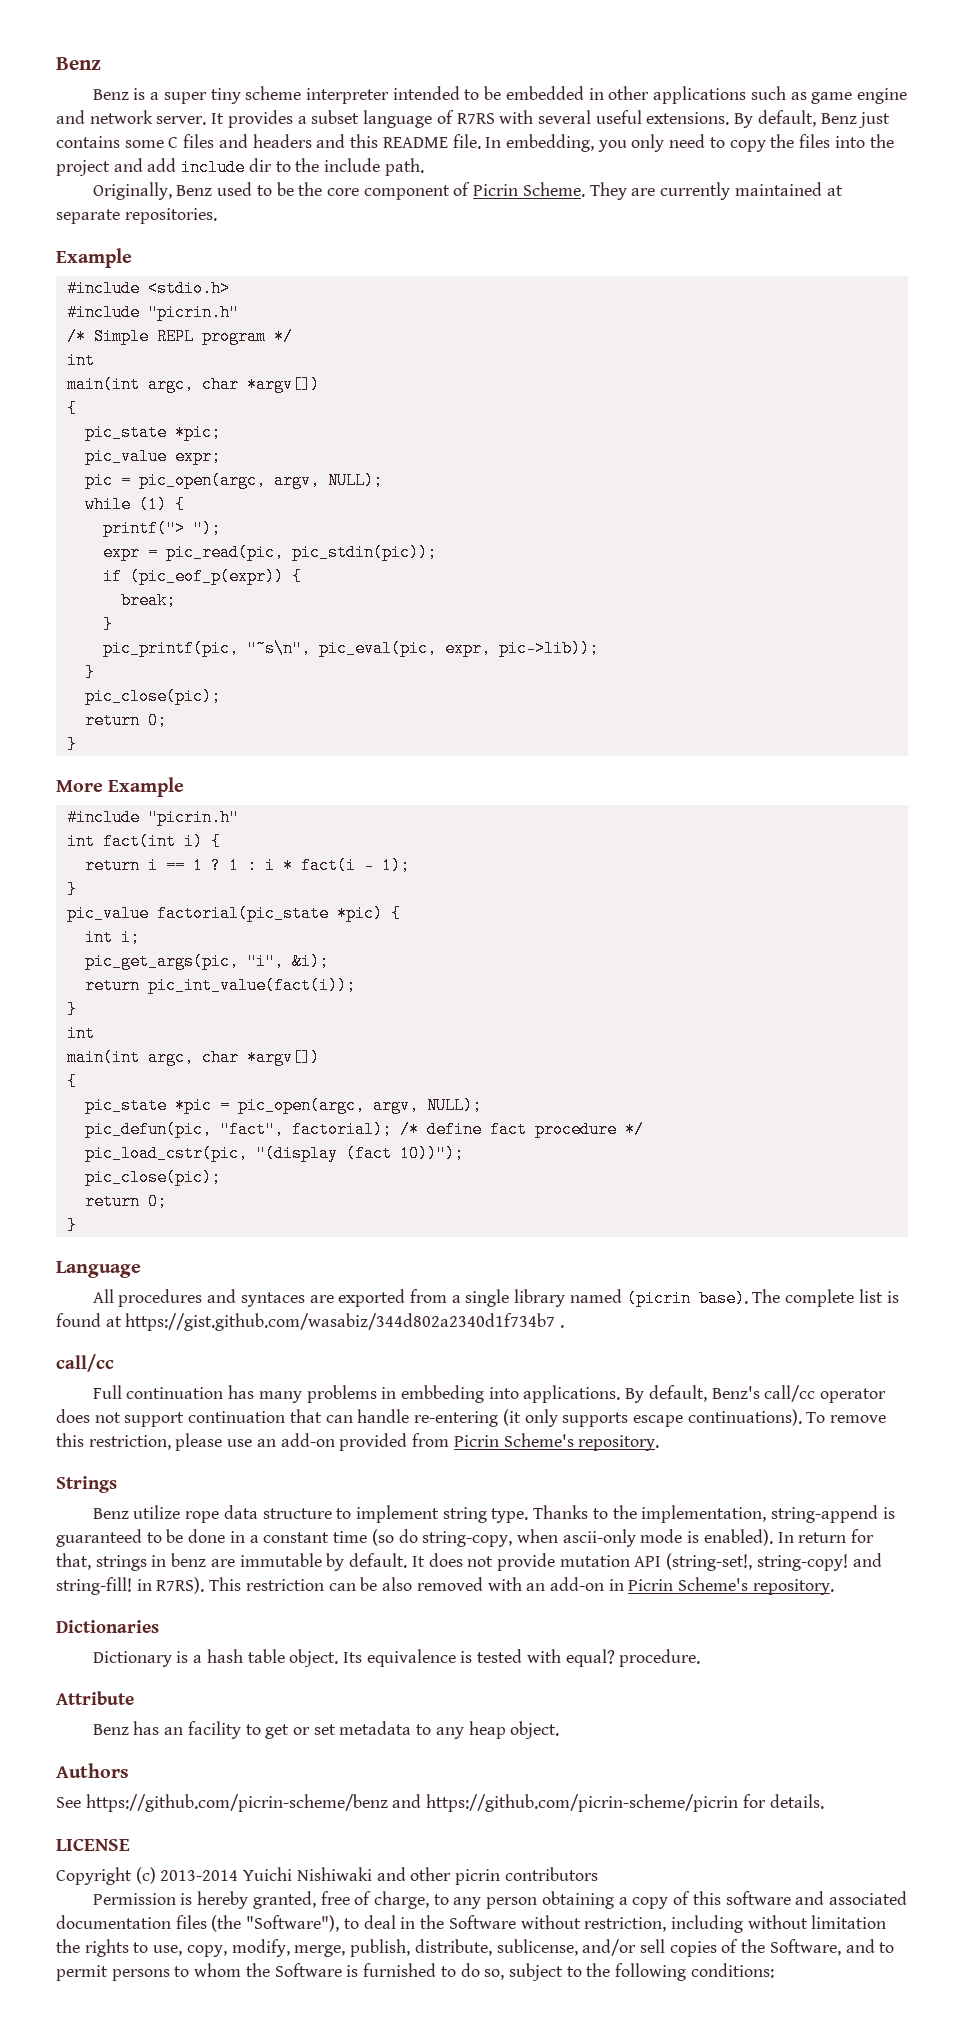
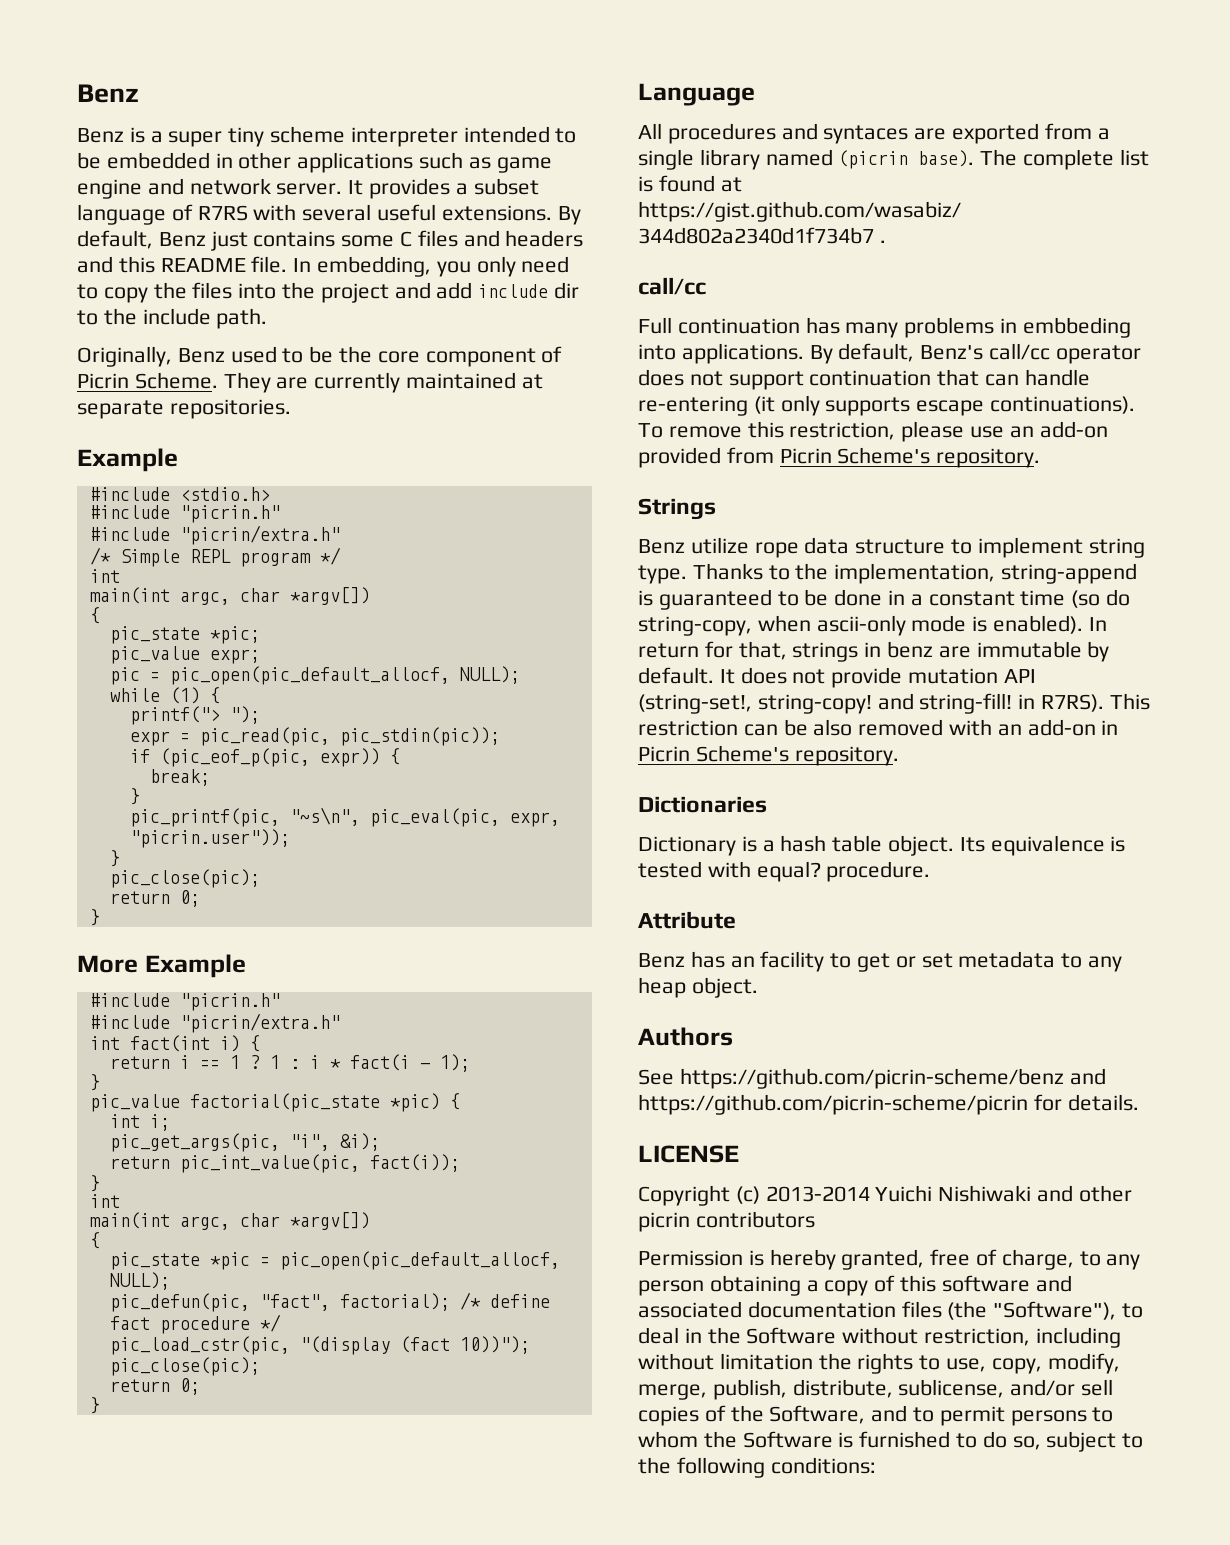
(239, 312) none -> [89,525,340,545] // #include "picrin/extra.h"
[138,472,320,489] pic_open(argc, argv, -> [169,666,450,685] pic_open(pic_default_allocf,
[129,568,284,585] (pic_eof_p(expr)) -> [159,748,380,767] (pic_eof_p(pic, expr))
[498,640,599,657] pic->lib)); -> [129,829,290,848] "picrin.user"));
(239, 817) none -> [89,1013,340,1033] // #include "picrin/extra.h"
[147,977,356,994] pic_int_value(fact(i)); -> [179,1154,460,1173] pic_int_value(pic, fact(i));
[237,1097,419,1114] pic_open(argc, argv, -> [279,1251,560,1270] pic_open(pic_default_allocf,

